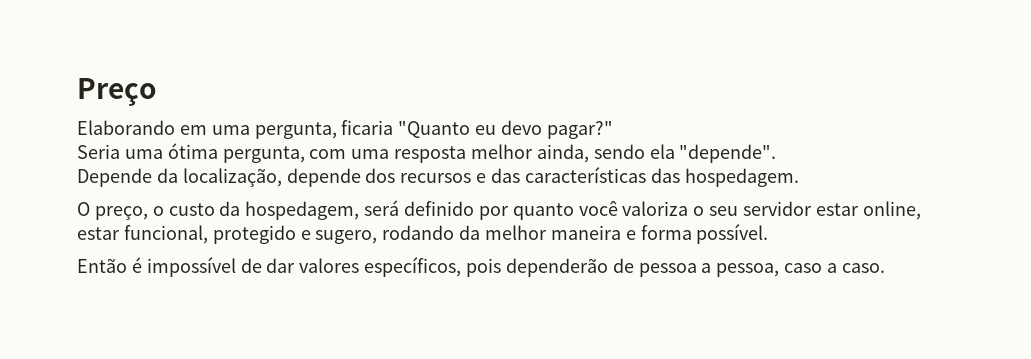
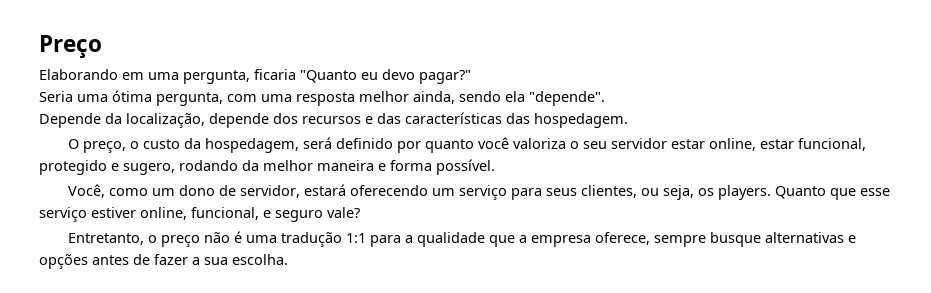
[77,257,885,277] Então é impossível de dar valores específicos, pois dependerão de pessoa a pessoa, caso a caso. -> [67,184,890,200] [39,207,360,222] [67,231,856,247] [39,254,288,269] Você, como um dono de servidor, estará oferecendo um serviço para seus clientes, ou seja, os players. Quanto que esse serviço estiver online, funcional, e seguro vale? // Entretanto, o preço não é uma tradução 1:1 para a qualidade que a empresa oferece, sempre busque alternativas e opções antes de fazer a sua escolha.

